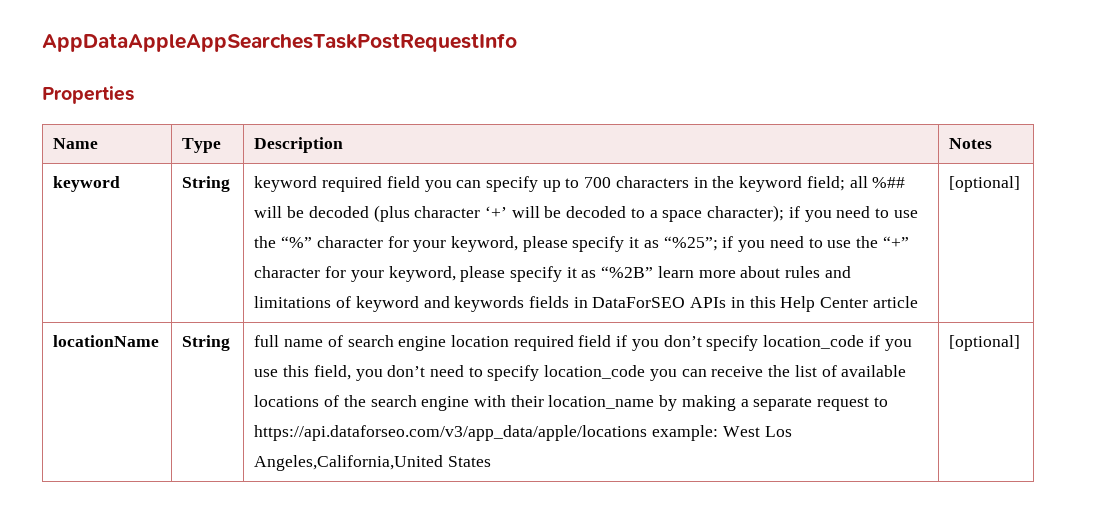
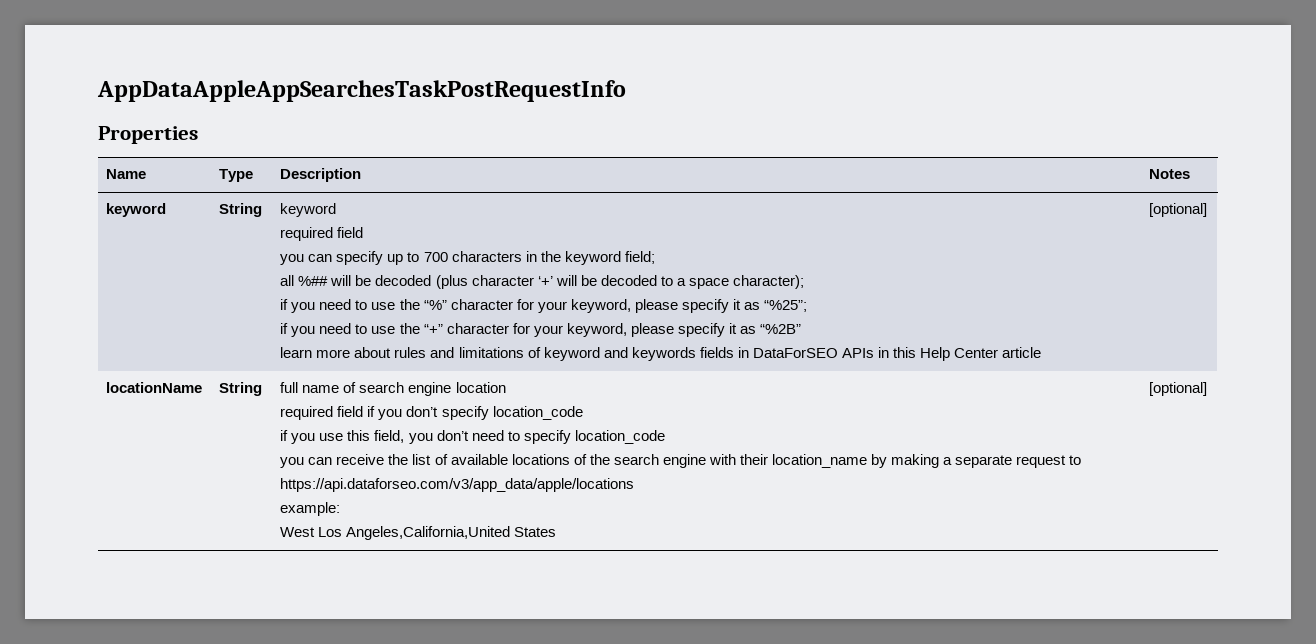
[322,176,420,192] required field -> [280,227,364,241] // required field //
(845, 183) none -> (655, 257) //
(785, 213) none -> (804, 282) //
(718, 243) none -> (808, 306) //
(654, 272) none -> (802, 329) //
(510, 341) none -> (506, 387) //
(865, 342) none -> (583, 413) //
(646, 372) none -> (665, 437) //
(648, 433) none -> (635, 485) //
(719, 433) none -> (341, 509) //

